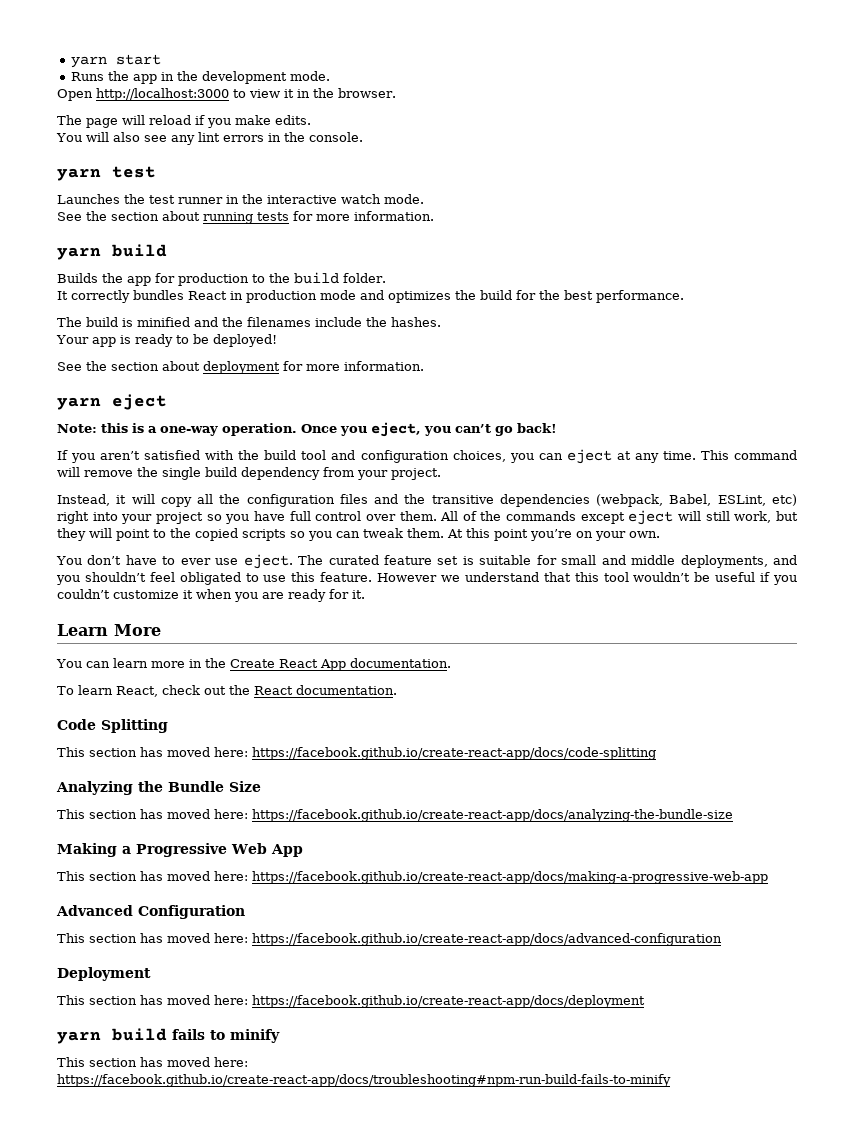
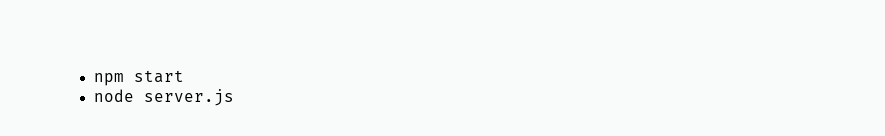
[70,56,107,68] yarn -> [93,73,124,86] npm
[70,71,330,84] [57,88,396,101] [57,115,311,128] [56,132,363,145] [57,166,156,181] [57,194,424,204] [57,211,434,224] [57,244,167,260] [57,272,386,286] [57,290,684,303] [57,317,441,327] [56,334,277,347] [57,361,424,374] [57,394,167,410] [57,422,557,437] [57,449,797,464] [57,467,441,480] [57,494,797,507] [57,510,798,525] [57,528,660,541] [56,554,797,569] [56,572,798,585] [57,589,365,602] [57,624,161,636] [56,658,451,671] [57,685,397,697] [57,719,168,733] [57,747,656,760] [56,781,261,795] [57,809,733,822] [57,843,303,857] [57,871,768,884] [56,905,245,919] [57,933,722,946] [57,967,151,981] [57,995,645,1008] [57,1028,280,1044] [57,1057,248,1067] [57,1074,671,1087] Runs the app in the development mode. // Open http://localhost:3000 to view it in the browser. // The page will reload if you make edits. // You will also see any lint errors in the console. // yarn test // Launches the test runner in the interactive watch mode. // See the section about running tests for more information. // yarn build // Builds the app for production to the build folder. // It correctly bundles React in production mode and optimizes the build for the best performance. // The build is minified and the filenames include the hashes. // Your app is ready to be deployed! // See the section about deployment for more information. // yarn eject // Note: this is a one-way operation. Once you eject, you can’t go back! // If you aren’t satisfied with the build tool and configuration choices, you can eject at any time. This command will remove the single build dependency from your project. // Instead, it will copy all the configuration files and the transitive dependencies (webpack, Babel, ESLint, etc) right into your project so you have full control over them. All of the commands except eject will still work, but they will point to the copied scripts so you can tweak them. At this point you’re on your own. // You don’t have to ever use eject. The curated feature set is suitable for small and middle deployments, and you shouldn’t feel obligated to use this feature. However we understand that this tool wouldn’t be useful if you couldn’t customize it when you are ready for it. // Learn More // You can learn more in the Create React App documentation. // To learn React, check out the React documentation. // Code Splitting // This section has moved here: https://facebook.github.io/create-react-app/docs/code-splitting // Analyzing the Bundle Size // This section has moved here: https://facebook.github.io/create-react-app/docs/analyzing-the-bundle-size // Making a Progressive Web App // This section has moved here: https://facebook.github.io/create-react-app/docs/making-a-progressive-web-app // Advanced Configuration // This section has moved here: https://facebook.github.io/create-react-app/docs/advanced-configuration // Deployment // This section has moved here: https://facebook.github.io/create-react-app/docs/deployment // yarn build fails to minify // This section has moved here: https://facebook.github.io/create-react-app/docs/troubleshooting#npm-run-build-fails-to-minify -> [93,89,234,106] node server.js

